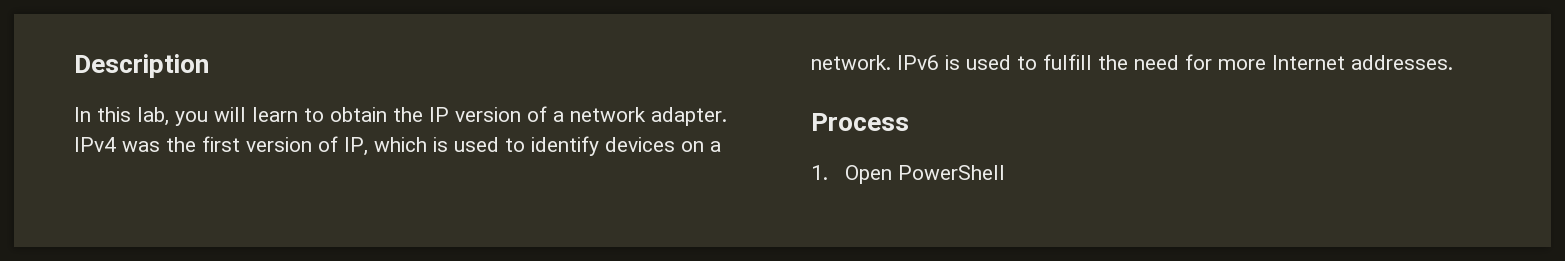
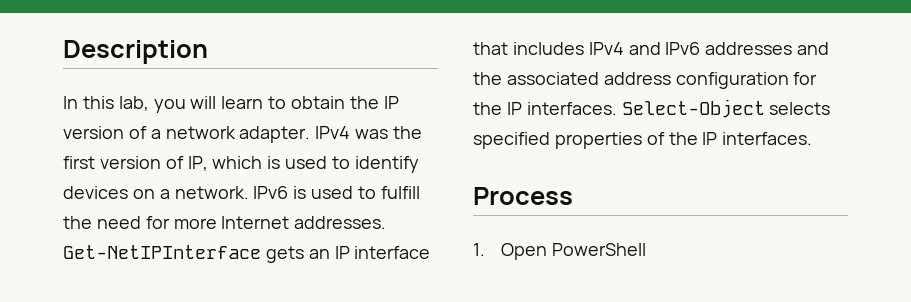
(1453, 62) none -> [63,245,431,263] [473,42,830,55] [473,72,818,89] [473,99,831,118] [473,132,813,149] Get-NetIPInterface gets an IP interface that includes IPv4 and IPv6 addresses and the associated address configuration for the IP interfaces. Select-Object selects specified properties of the IP interfaces.

